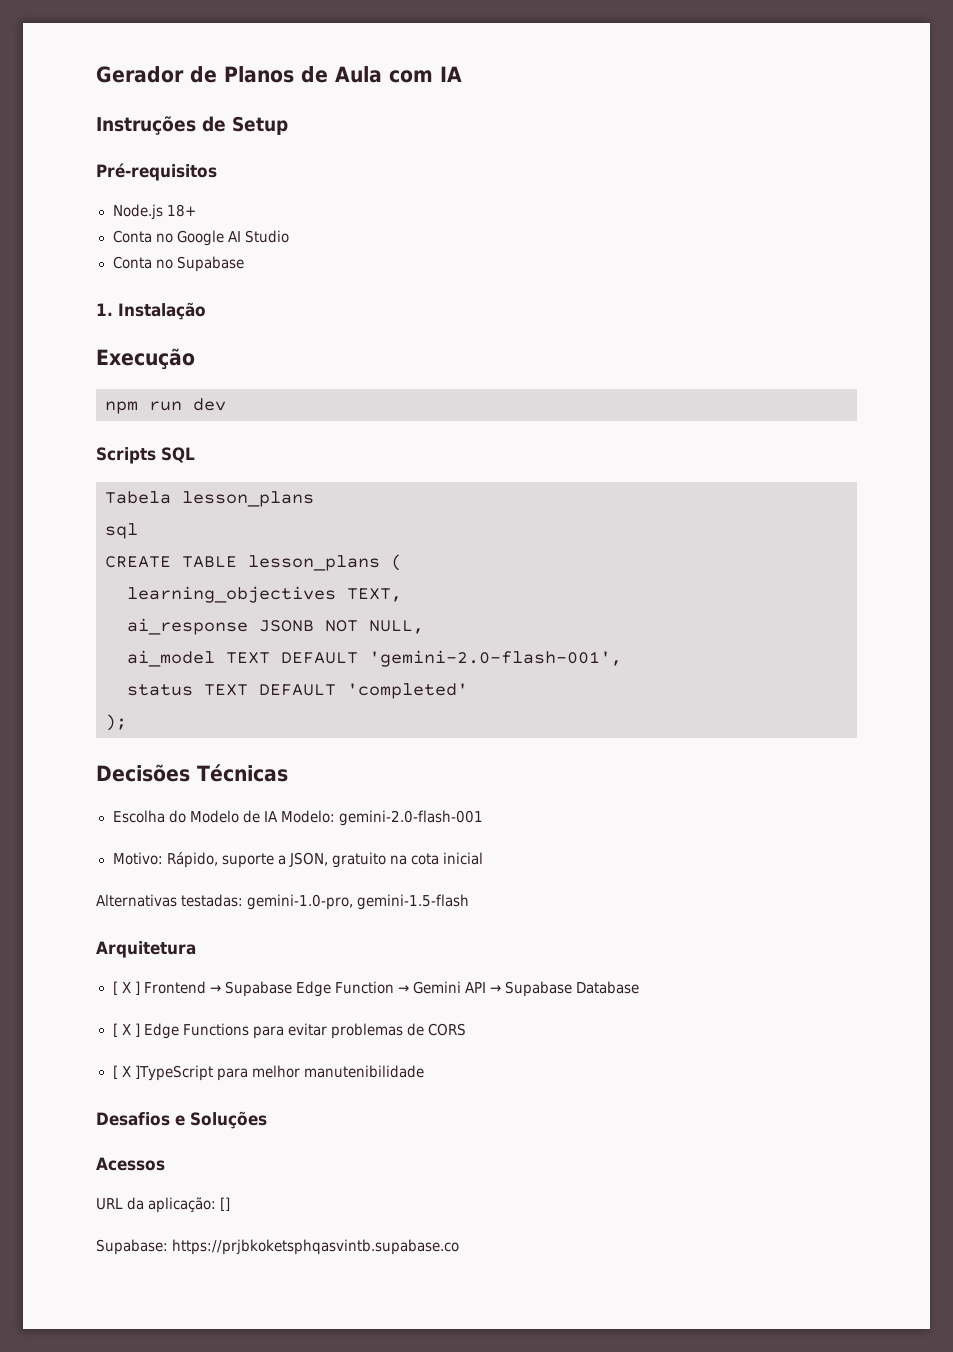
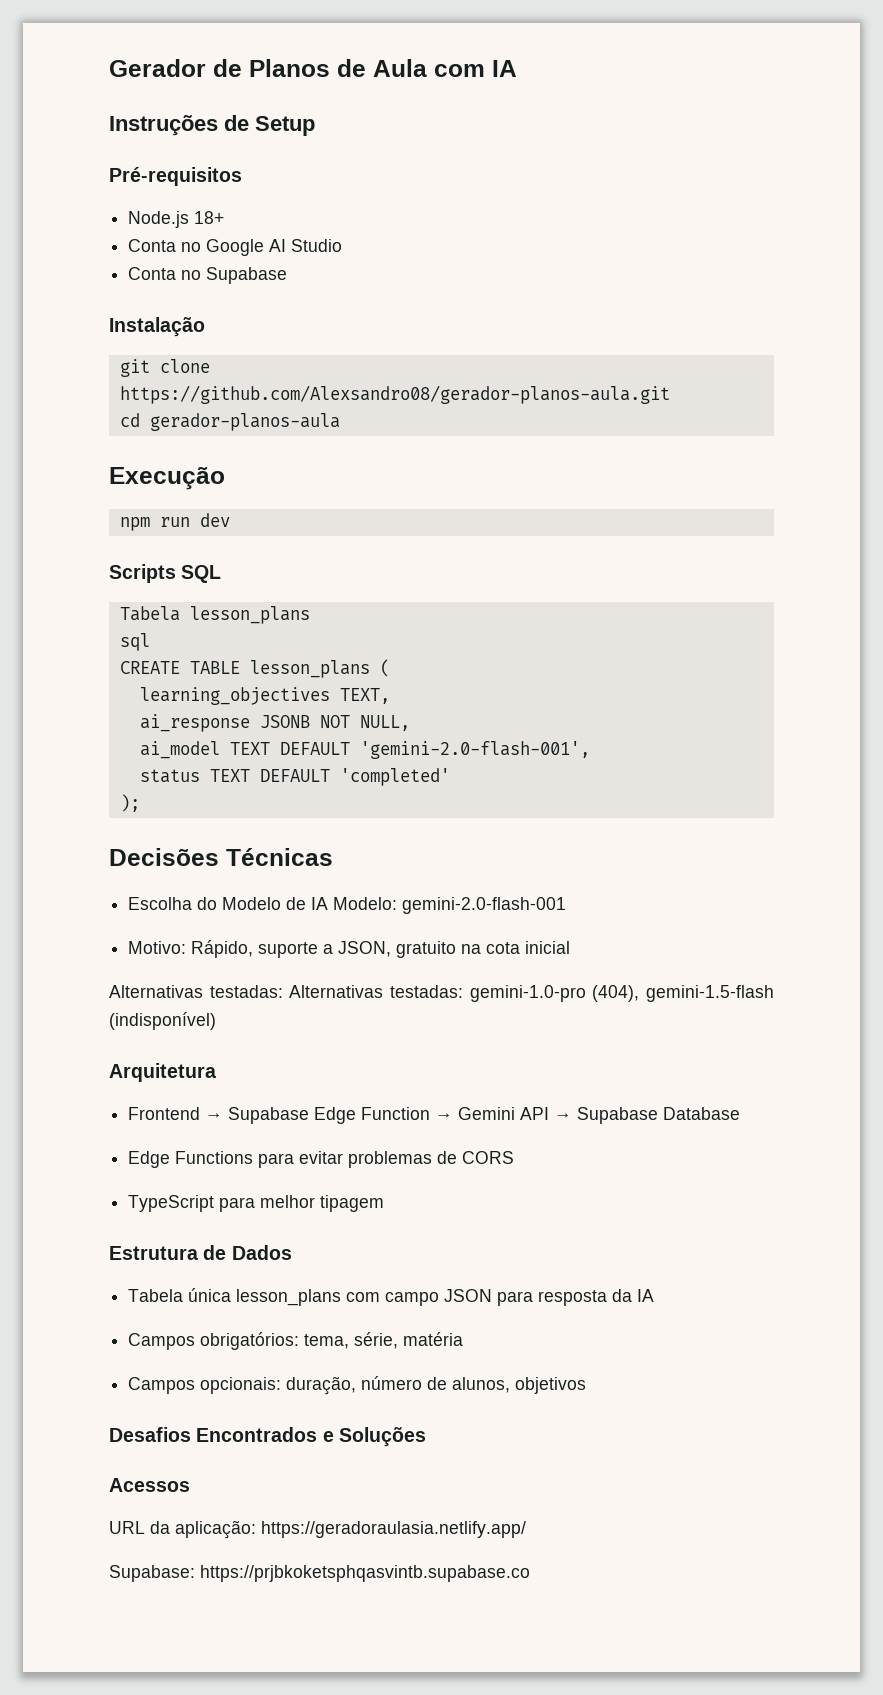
[96,303,113,316] 1. -> (288, 275) none
(206, 311) none -> [119,359,210,377] [119,385,670,404] [119,413,340,431] // git clone https://github.com/Alexsandro08/gerador-planos-aula.git // cd gerador-planos-aula
[247,894,354,910] gemini-1.0-pro, -> [289,985,640,1002] Alternativas testadas: gemini-1.0-pro (404),
(470, 902) none -> [109,1012,216,1030] (indisponível)
[112,981,140,995] [ X ] -> (216, 1072) none
[112,1023,140,1037] [ X ] -> (741, 1113) none
[112,1065,424,1081] [ X ]TypeScript para melhor manutenibilidade -> [128,1195,385,1212] [109,1245,292,1260] [128,1288,655,1306] [128,1332,464,1350] [128,1376,587,1395] TypeScript para melhor tipagem // Estrutura de Dados // Tabela única lesson_plans com campo JSON para resposta da IA // Campos obrigatórios: tema, série, matéria // Campos opcionais: duração, número de alunos, objetivos
(170, 1119) none -> [196,1427,318,1442] Encontrados
[220,1197,231,1211] [] -> [261,1521,526,1538] https://geradoraulasia.netlify.app/

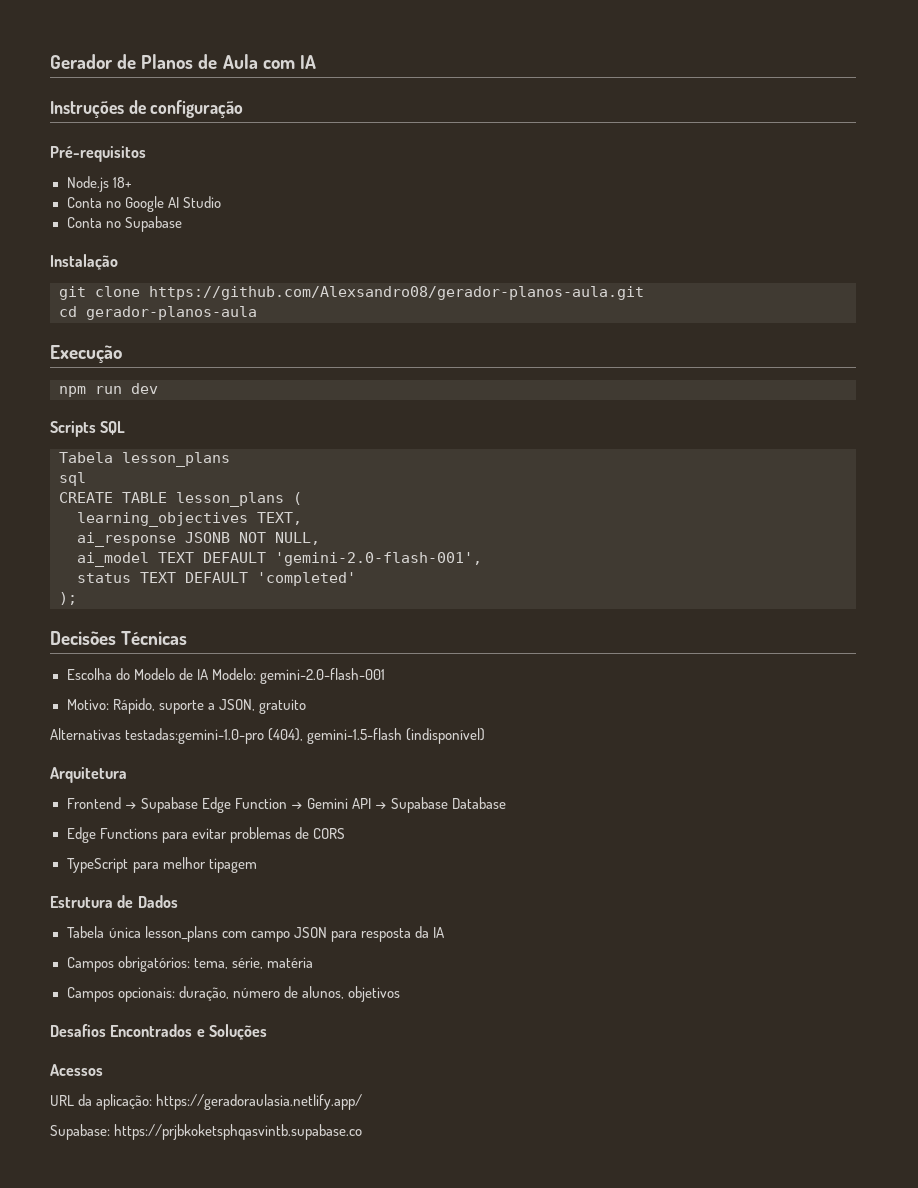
[255,116,315,136] Setup -> [150,100,244,118] configuração
[461,941,571,954] [109,985,586,1002] na cota inicial // Alternativas testadas: Alternativas testadas: gemini-1.0-pro -> [50,728,265,744] // Alternativas testadas:gemini-1.0-pro

